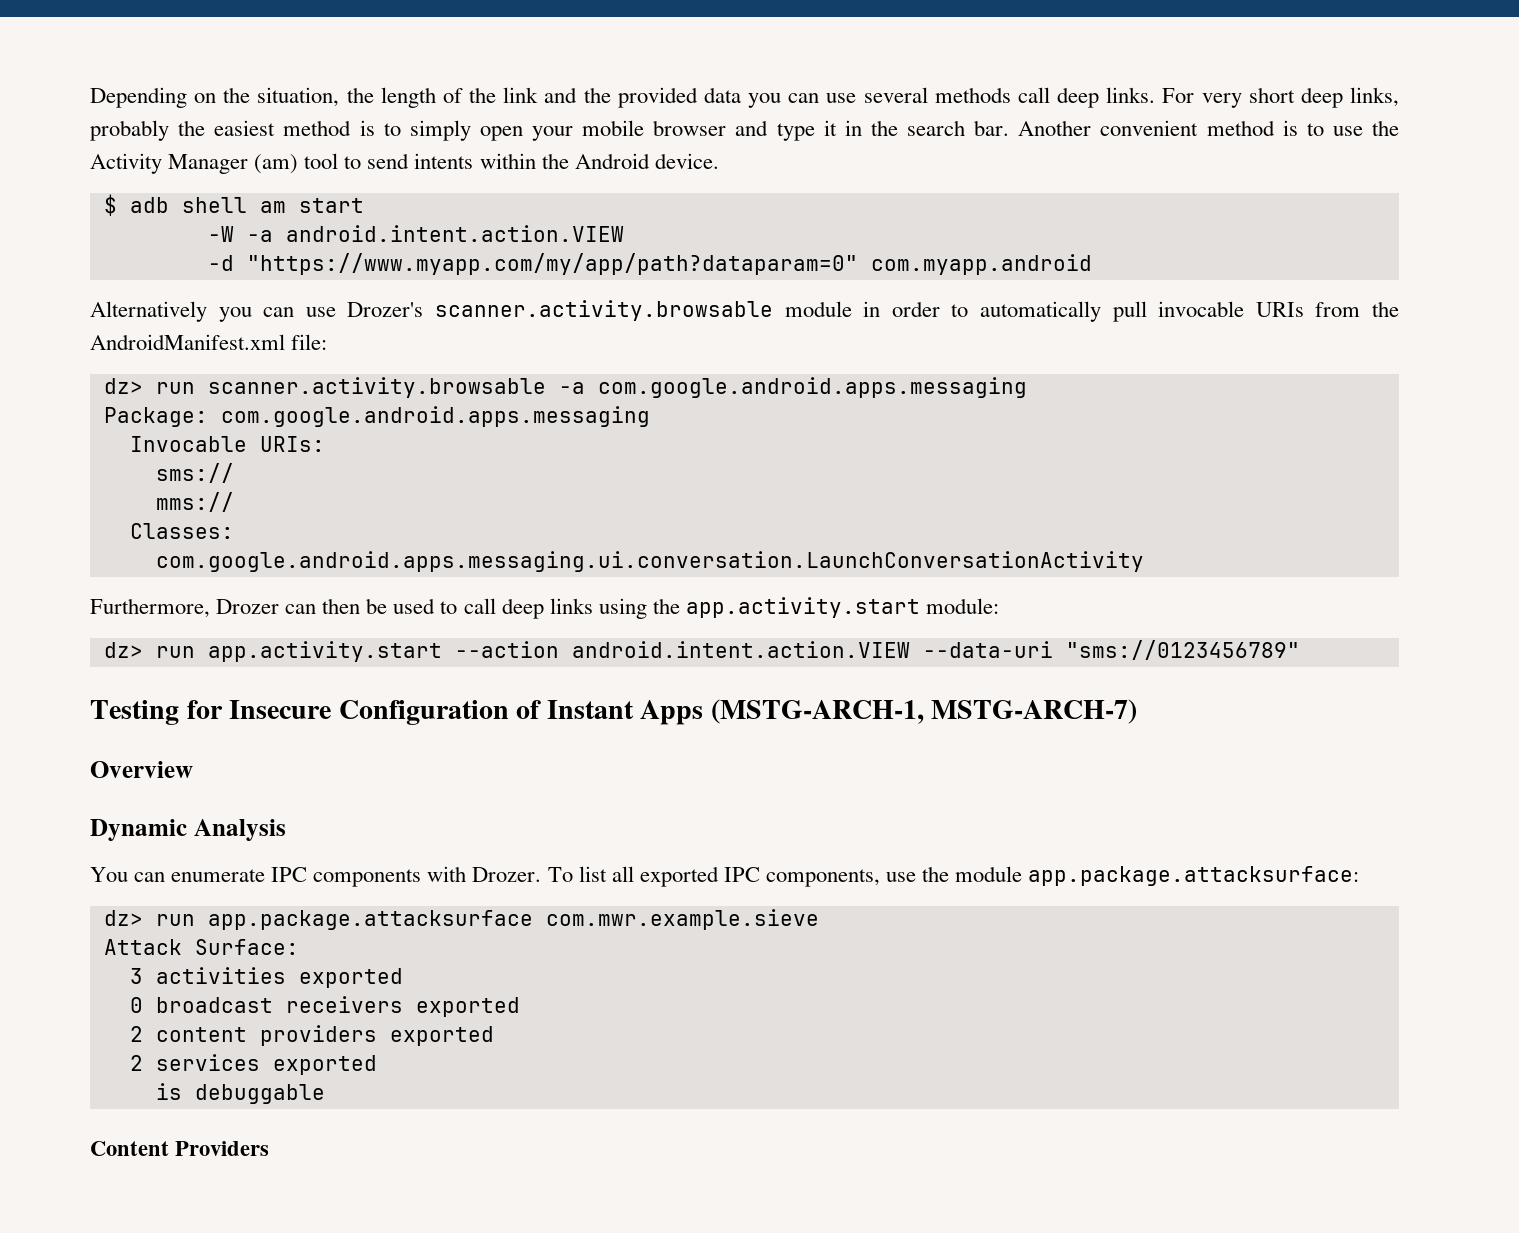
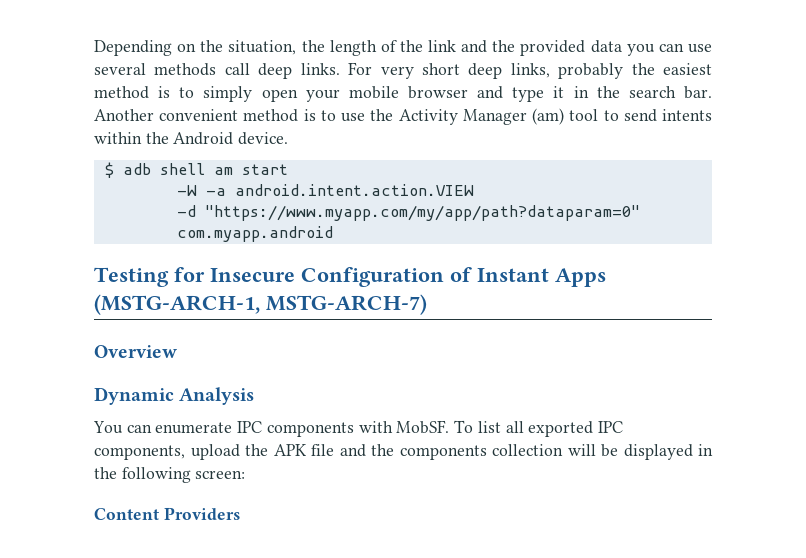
[90,300,1399,322] [90,334,328,350] [103,377,1027,398] [103,406,650,427] [129,436,325,452] [155,463,234,483] [155,492,234,512] [129,523,234,539] [155,551,1144,572] [90,597,999,619] [103,640,1300,662] // Alternatively you can use Drozer's scanner.activity.browsable module in order to automatically pull invocable URIs from the AndroidManifest.xml file: // dz> run scanner.activity.browsable -a com.google.android.apps.messaging // Package: com.google.android.apps.messaging // Invocable URIs: // sms:// // mms:// // Classes: // com.google.android.apps.messaging.ui.conversation.LaunchConversationActivity // Furthermore, Drozer can then be used to call deep links using the app.activity.start module: // dz> run app.activity.start --action android.intent.action.VIEW --data-uri "sms://0123456789" -> (333, 234) none
[472,867,542,882] Drozer. -> [396,420,450,434] MobSF.
[885,866,1360,886] [103,909,819,930] [103,939,299,955] [129,967,403,988] [129,996,520,1017] [129,1025,494,1046] [129,1054,377,1075] [155,1083,325,1104] use the module app.package.attacksurface: // dz> run app.package.attacksurface com.mwr.example.sieve // Attack Surface: // 3 activities exported // 0 broadcast receivers exported // 2 content providers exported // 2 services exported // is debuggable -> [190,444,713,460] [94,467,246,483] upload the APK file and the components collection will be displayed in the following screen:

